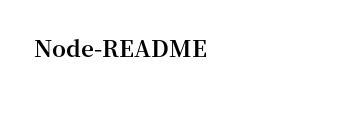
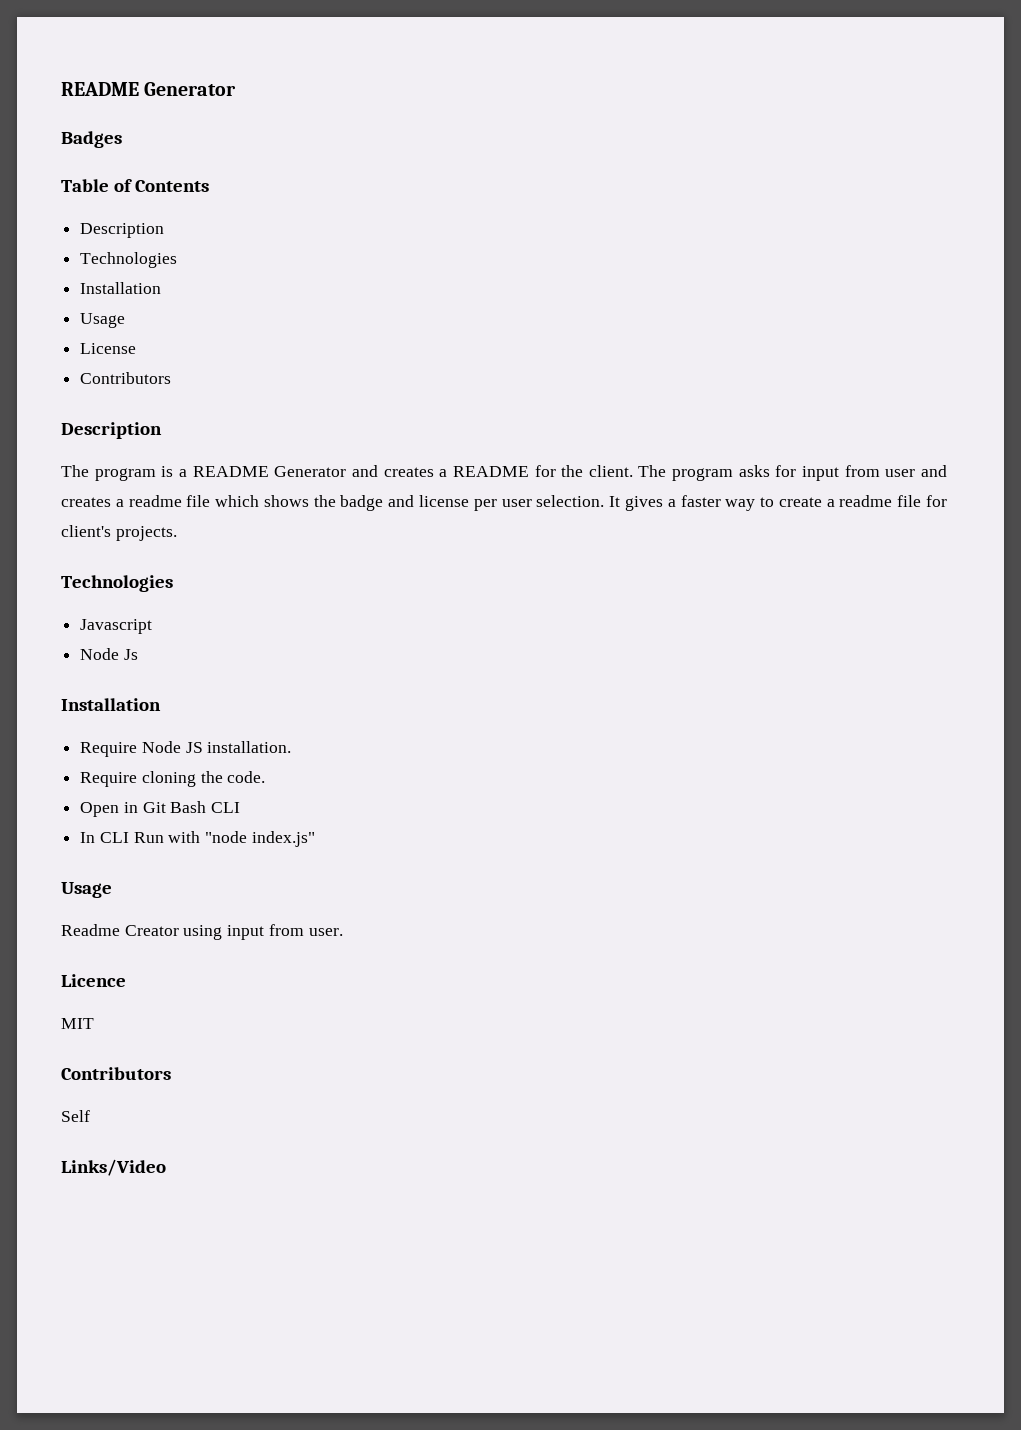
[34,39,207,57] Node-README -> [61,82,237,96] [61,131,122,148] [61,179,209,192] [80,223,165,238] [80,252,178,268] [80,282,162,294] [80,313,126,328] [80,343,137,354] [80,372,172,384] [61,422,162,439] [61,465,947,481] [61,495,947,511] [61,525,177,541] [61,575,173,592] [80,619,153,634] [80,648,138,660] [61,698,161,711] [80,741,292,757] [80,771,266,787] [80,801,241,817] [80,831,315,847] [61,882,112,898] [61,924,343,940] [61,974,126,987] [61,1018,94,1029] [61,1067,171,1080] [61,1110,90,1122] [61,1159,166,1176] README Generator // Badges // Table of Contents // Description // Technologies // Installation // Usage // License // Contributors // Description // The program is a README Generator and creates a README for the client. The program asks for input from user and creates a readme file which shows the badge and license per user selection. It gives a faster way to create a readme file for client's projects. // Technologies // Javascript // Node Js // Installation // Require Node JS installation. // Require cloning the code. // Open in Git Bash CLI // In CLI Run with "node index.js" // Usage // Readme Creator using input from user. // Licence // MIT // Contributors // Self // Links/Video

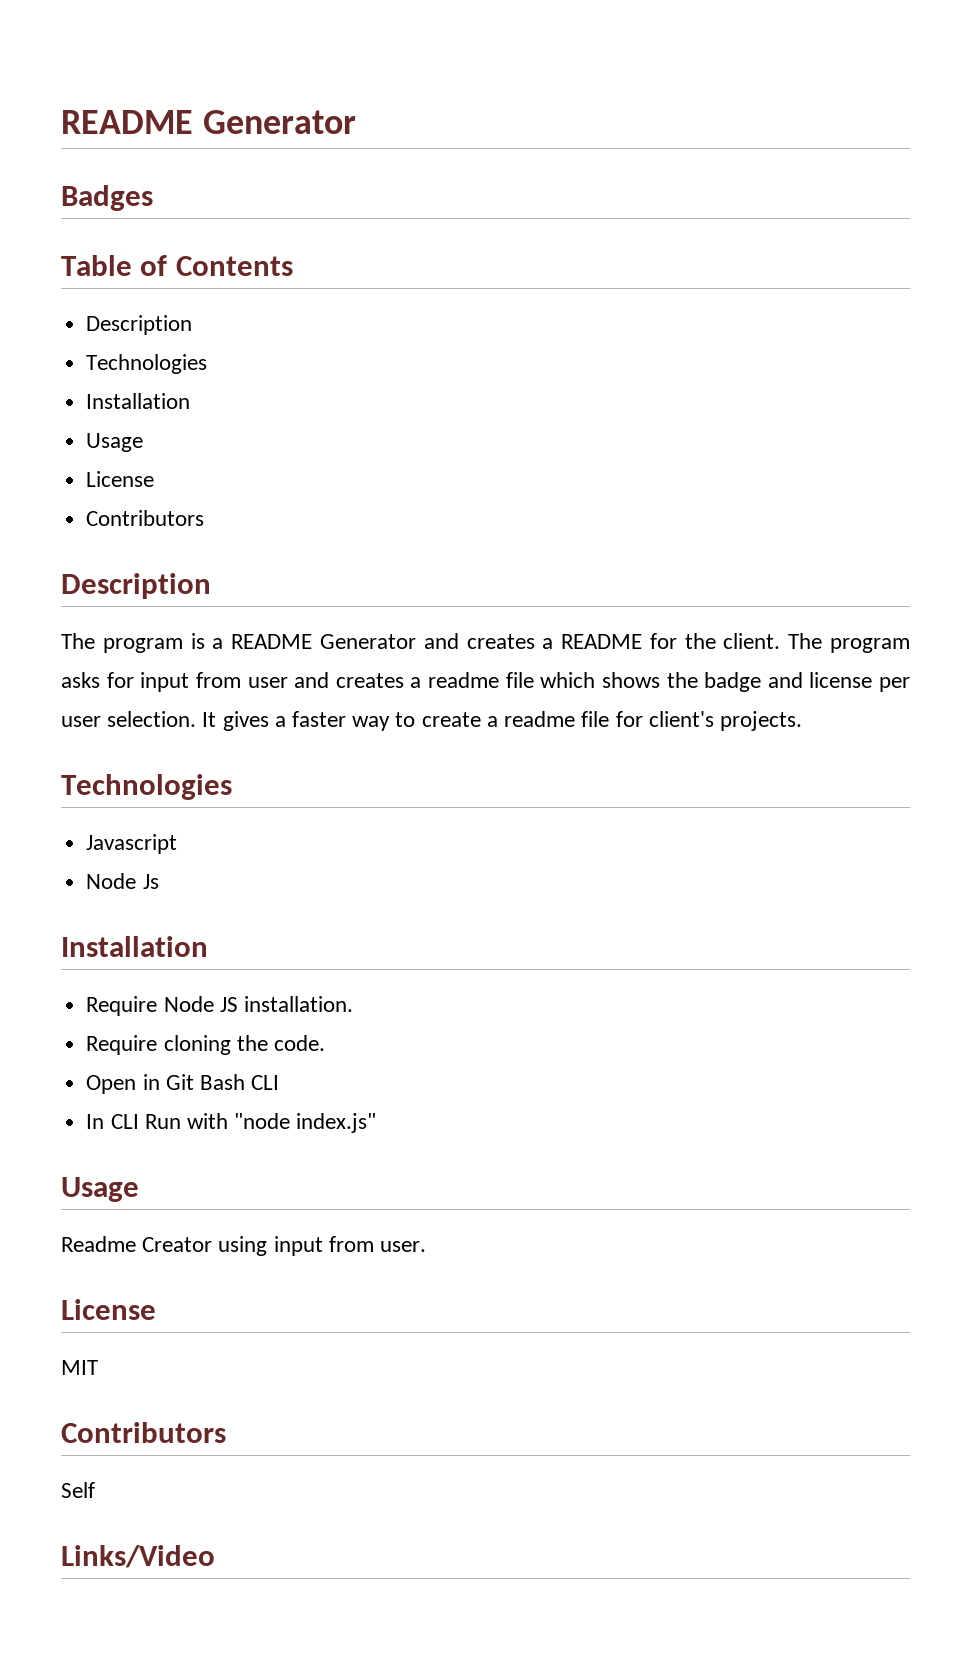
[61,974,126,987] Licence -> [61,1299,156,1320] License

